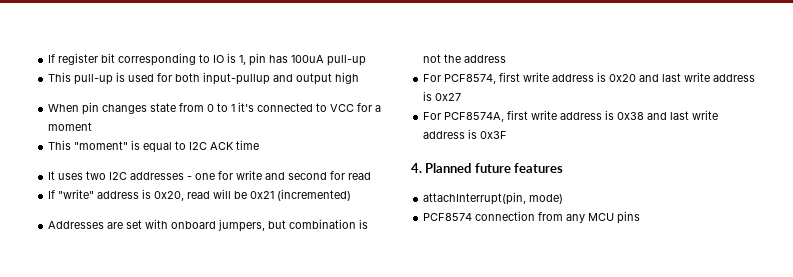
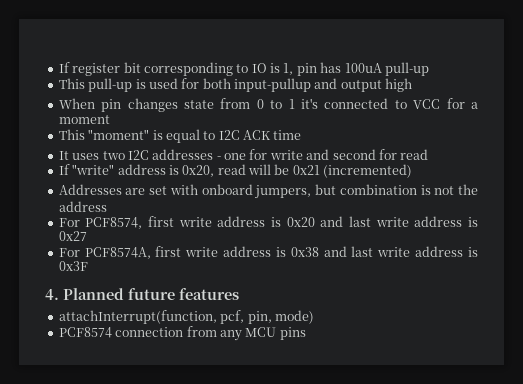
[423,192,527,205] attachInterrupt(pin, -> [58,310,272,324] attachInterrupt(function, pcf, pin,

